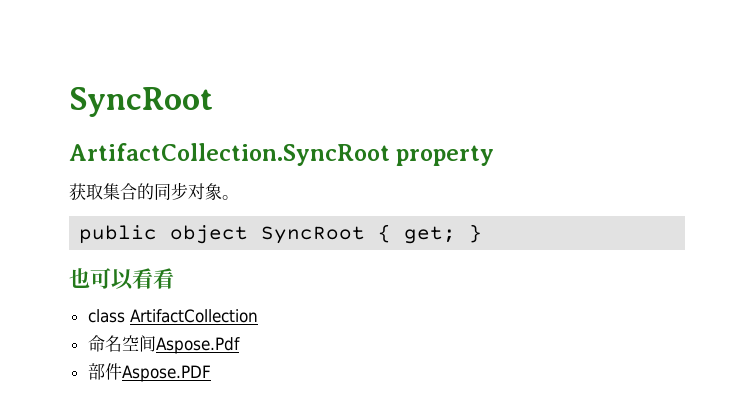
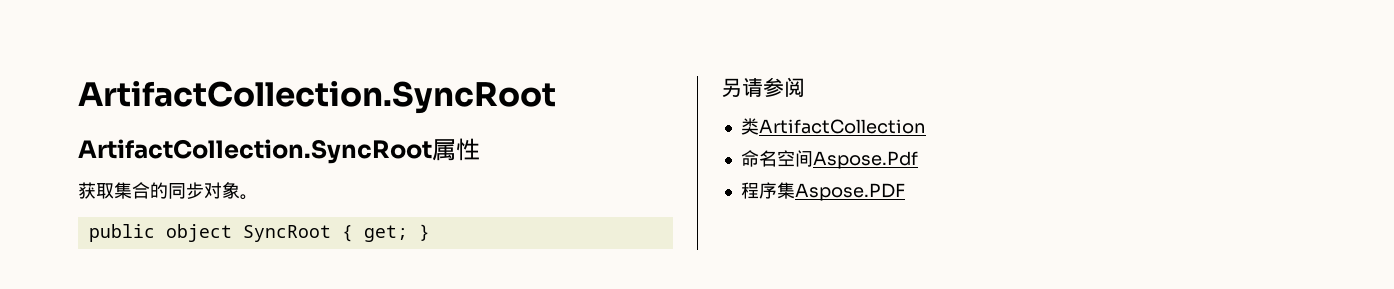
[69,87,213,117] [69,143,495,166] SyncRoot // ArtifactCollection.SyncRoot property -> [78,81,556,114] [78,138,480,164] ArtifactCollection.SyncRoot // ArtifactCollection.SyncRoot属性
[69,268,174,290] [87,309,125,323] 也可以看看 // class -> [721,77,805,97] [740,118,759,135] 另请参阅 // 类
[87,363,122,380] 部件 -> [740,182,795,199] 程序集

